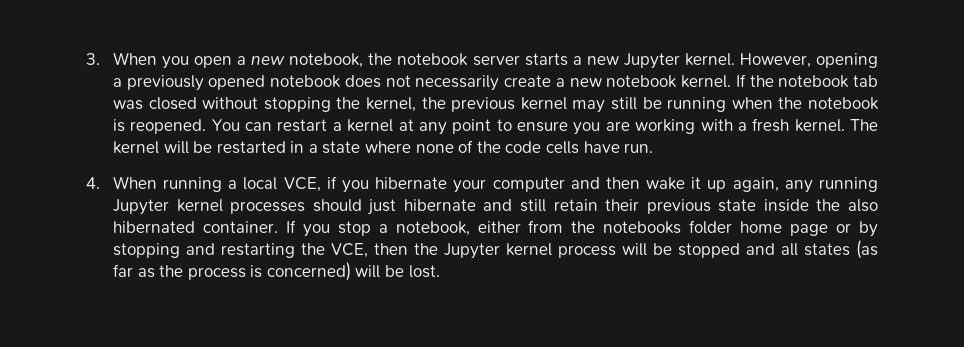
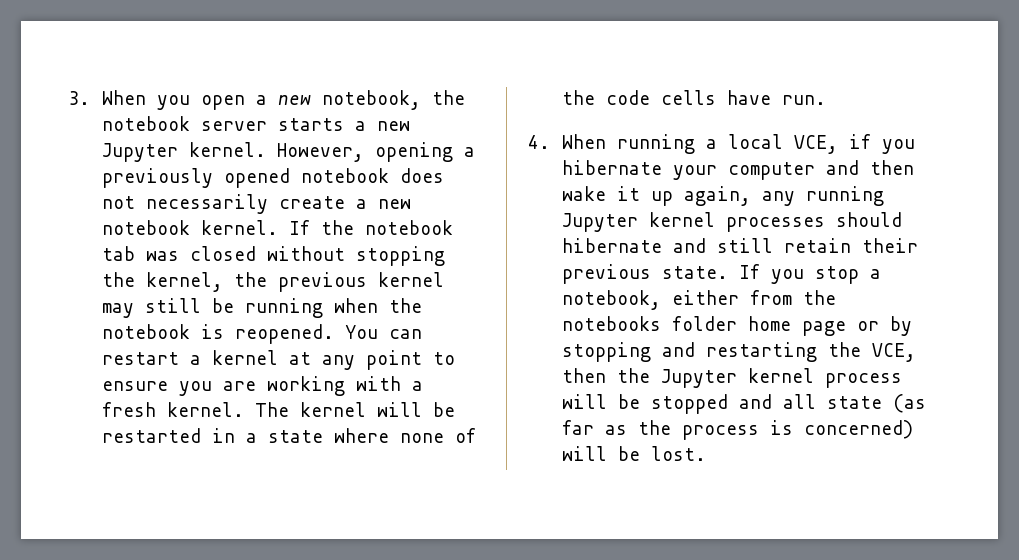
[367,199,397,215] just -> (902, 219) none
[718,199,878,212] [112,221,278,233] state inside the also hibernated container. -> [661,266,728,279] state.
[803,243,850,256] states -> [826,396,882,409] state

